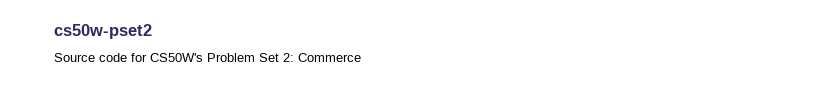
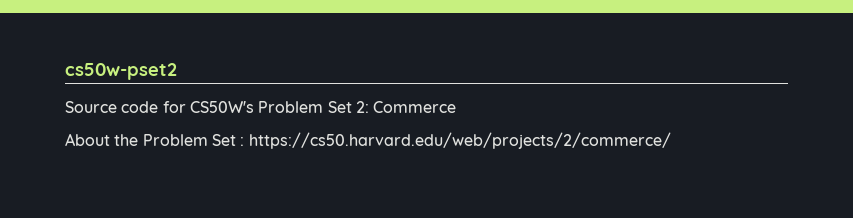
(361, 57) none -> [65,132,671,149] // About the Problem Set : https://cs50.harvard.edu/web/projects/2/commerce/

